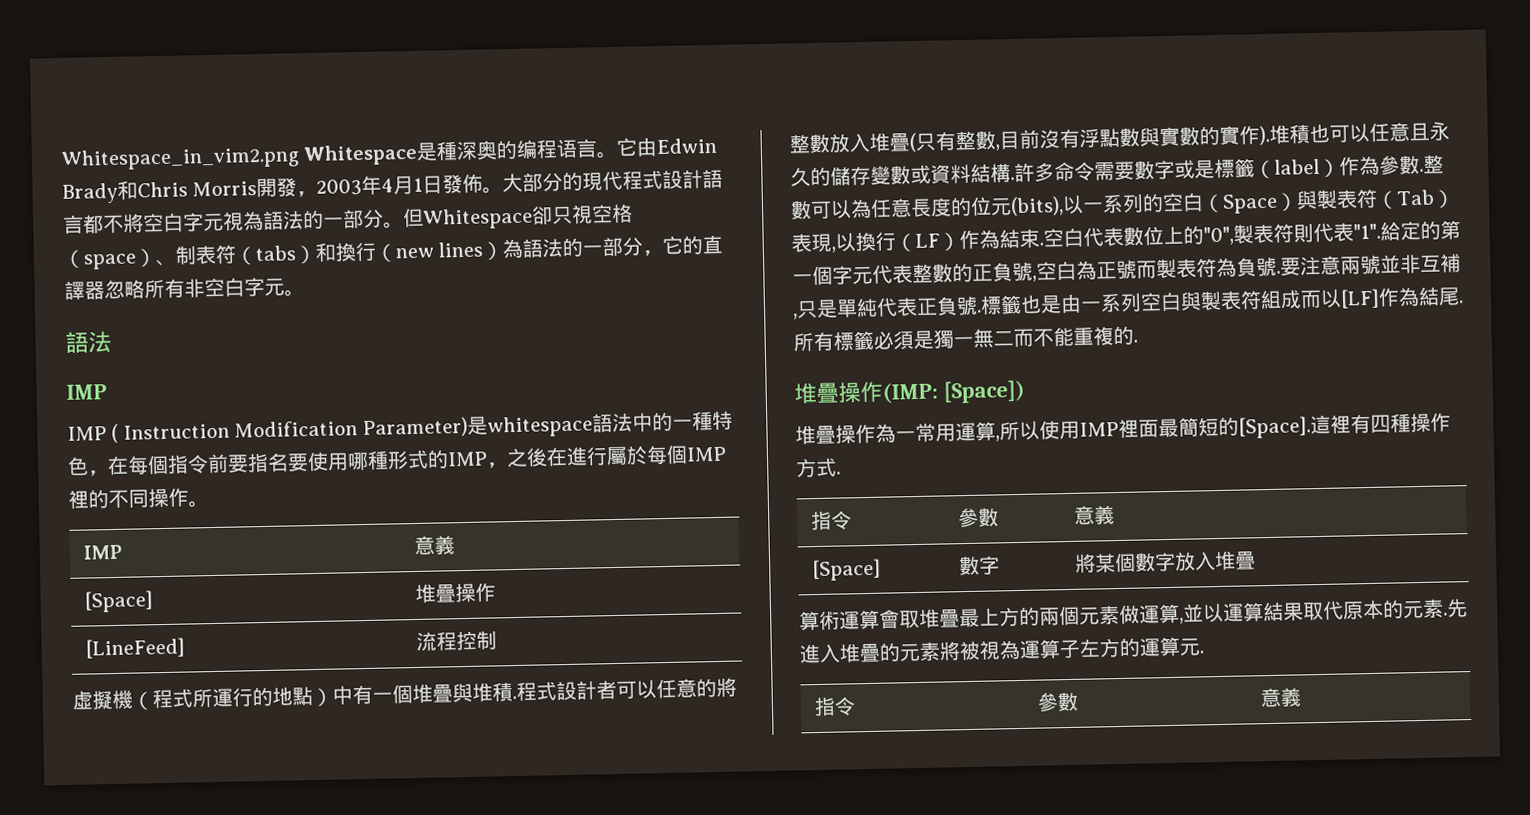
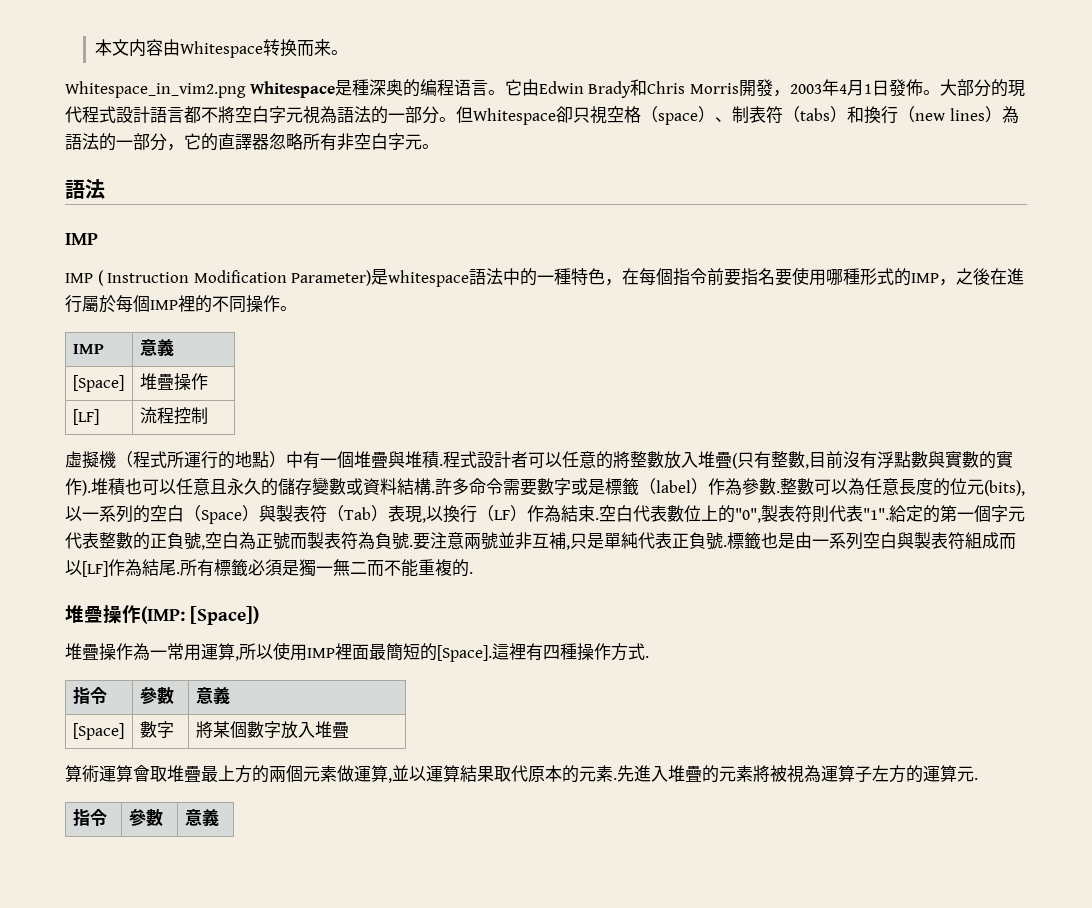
(61, 158) none -> [94,39,348,58] 本文内容由Whitespace转换而来。 //
[84,637,185,659] [LineFeed] -> [72,409,99,425] [LF]

